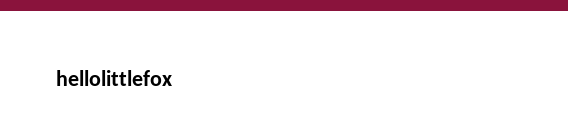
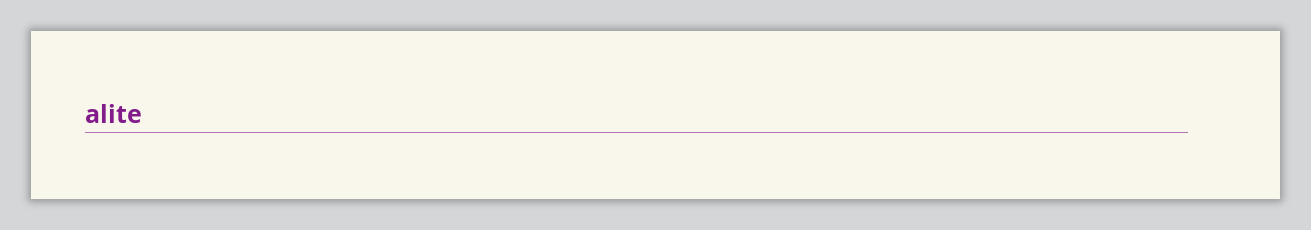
[56,70,172,86] hellolittlefox -> [85,104,142,123] alite

